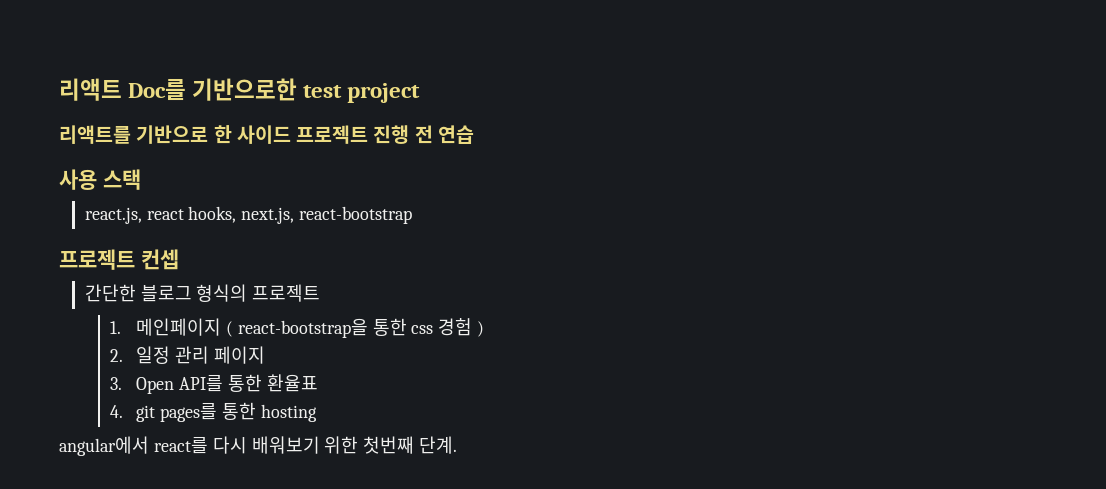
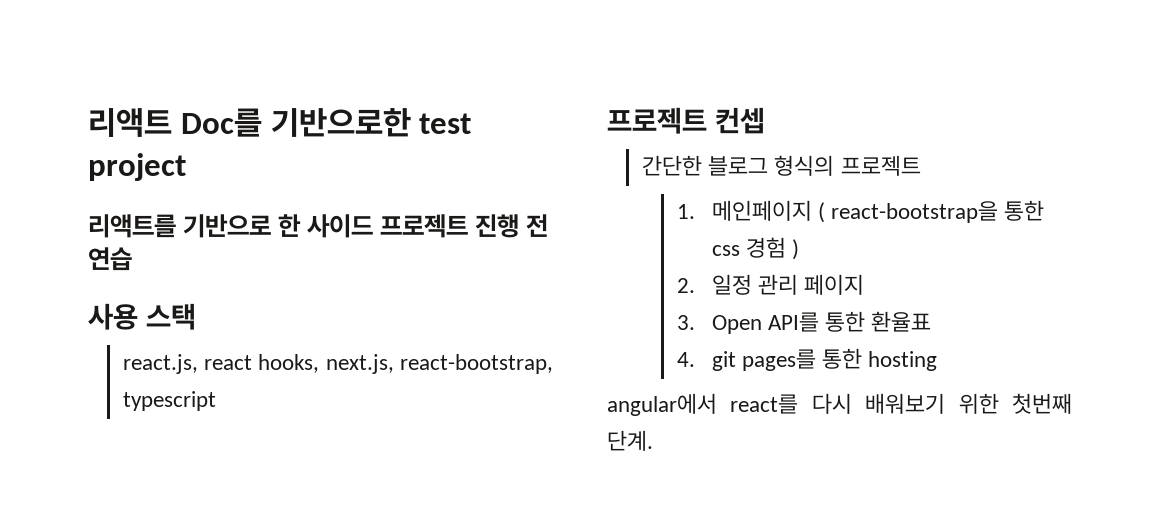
[299,206,413,224] react-bootstrap -> [399,354,553,374] [122,391,216,411] react-bootstrap, typescript

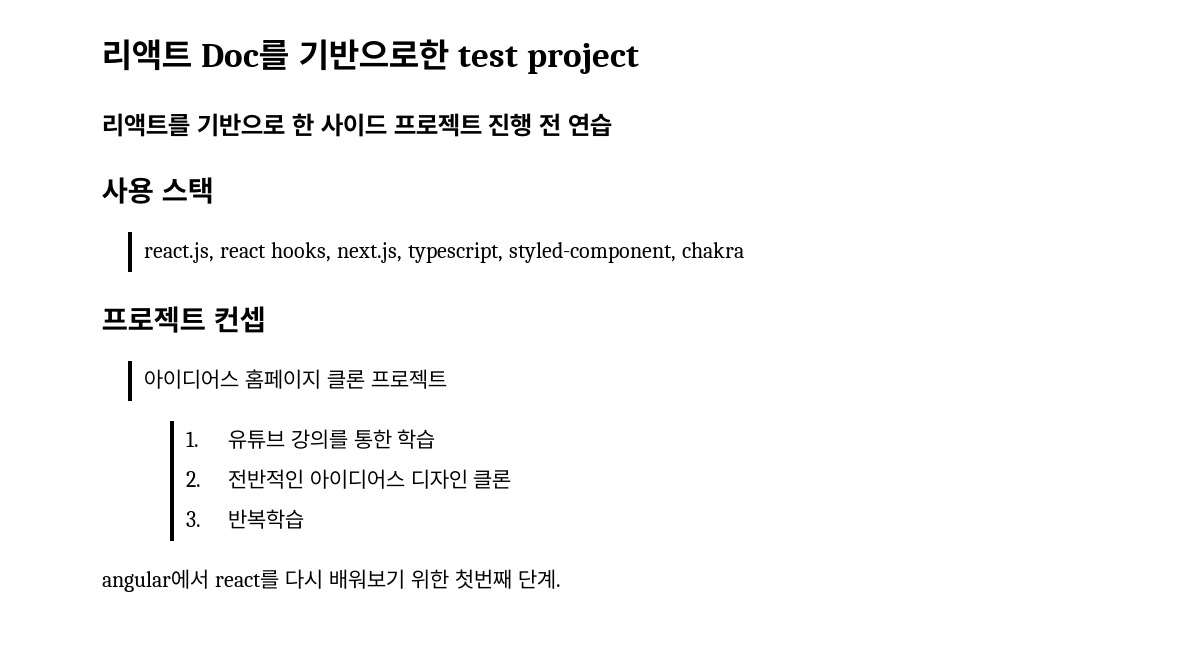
[399,354,553,374] [122,391,216,411] react-bootstrap, typescript -> [407,242,744,263] typescript, styled-component, chakra
[641,155,835,176] 간단한 블로그 형식의 -> [143,369,365,389] 아이디어스 홈페이지 클론
[711,200,1045,223] [711,237,800,260] [676,274,865,295] [676,311,932,334] [676,348,938,371] 메인페이지 ( react-bootstrap을 통한 css 경험 ) // 2. 일정 관리 페이지 // 3. Open API를 통한 환율표 // 4. git pages를 통한 hosting -> [227,429,436,449] [185,469,512,489] [185,509,304,529] 유튜브 강의를 통한 학습 // 2. 전반적인 아이디어스 디자인 클론 // 3. 반복학습

